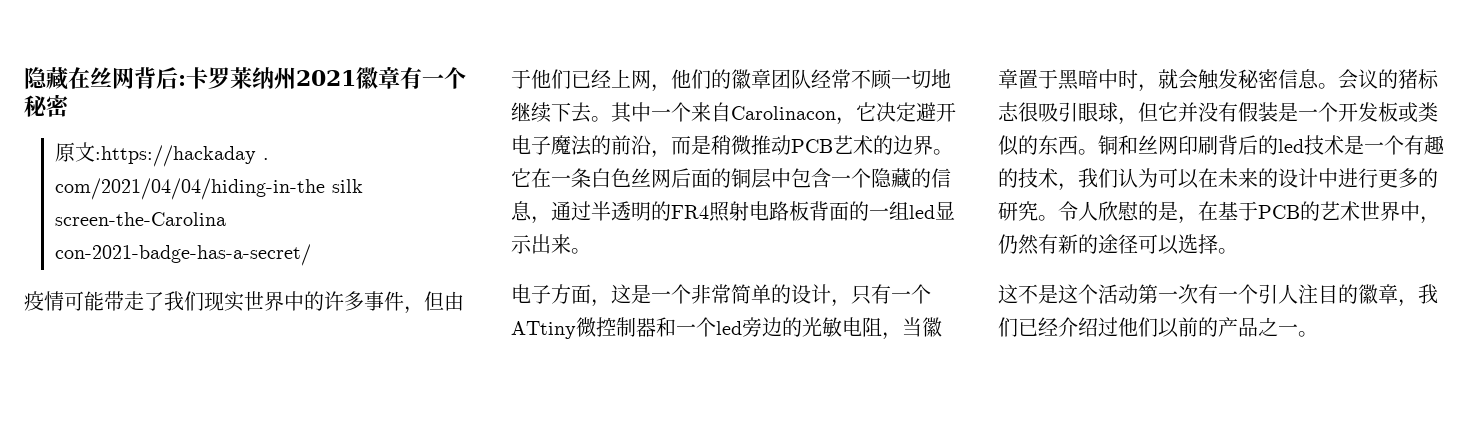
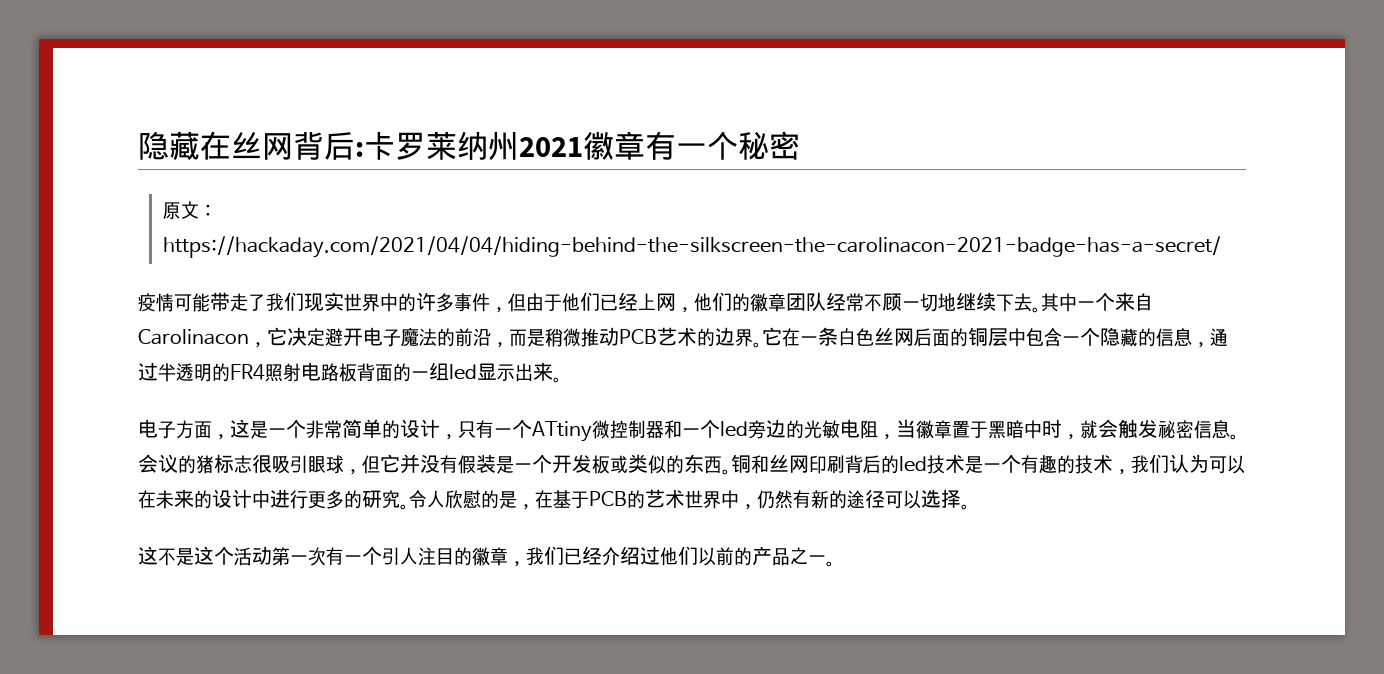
[95,145,270,167] [55,178,364,200] [55,212,227,226] [55,244,312,266] :https://hackaday . com/2021/04/04/hiding-in-the silk screen-the-Carolina con-2021-badge-has-a-secret/ -> [199,204,218,217] [163,236,1222,258] ：https://hackaday.com/2021/04/04/hiding-behind-the-silkscreen-the-carolinacon-2021-badge-has-a-secret/

